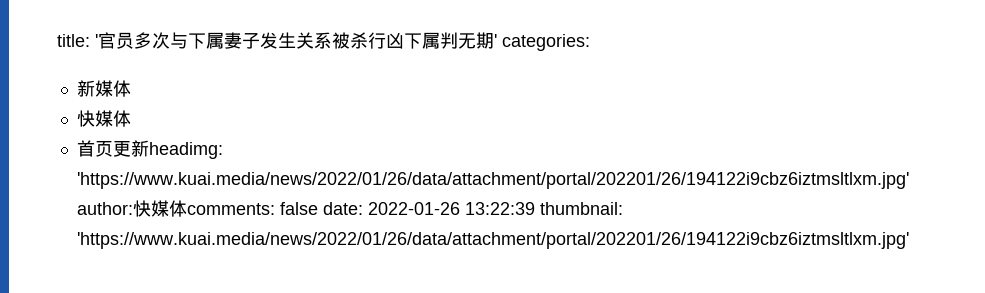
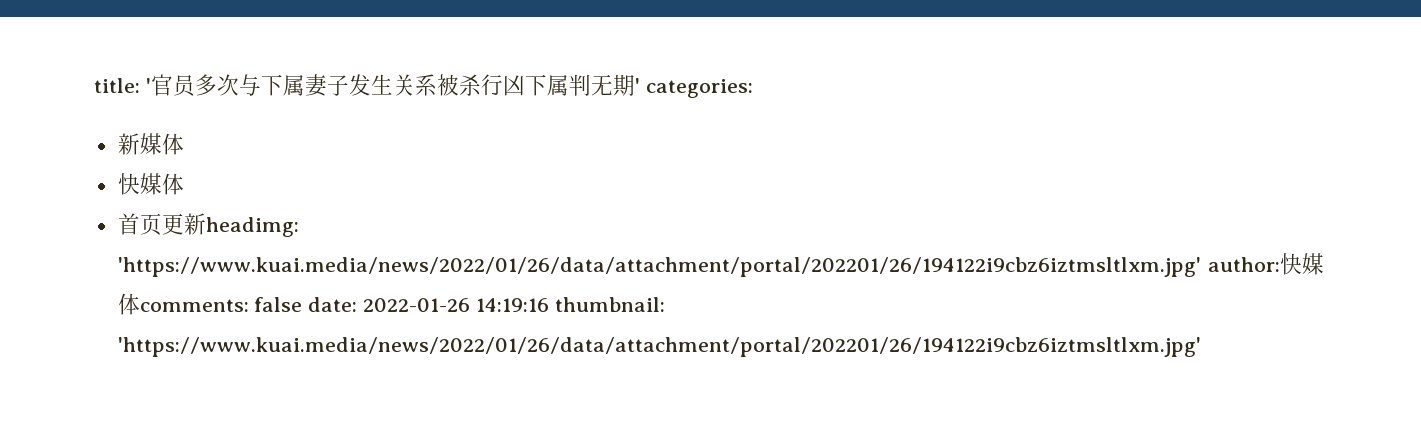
[464,202,535,215] 13:22:39 -> [475,298,549,312] 14:19:16

